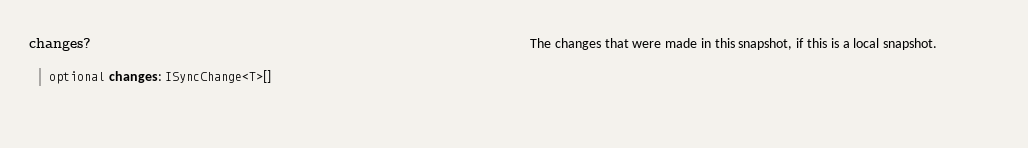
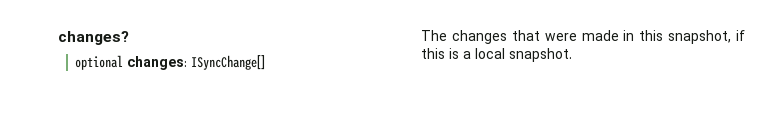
[165,70,272,83] ISyncChange<T>[] -> [191,55,266,70] ISyncChange[]

